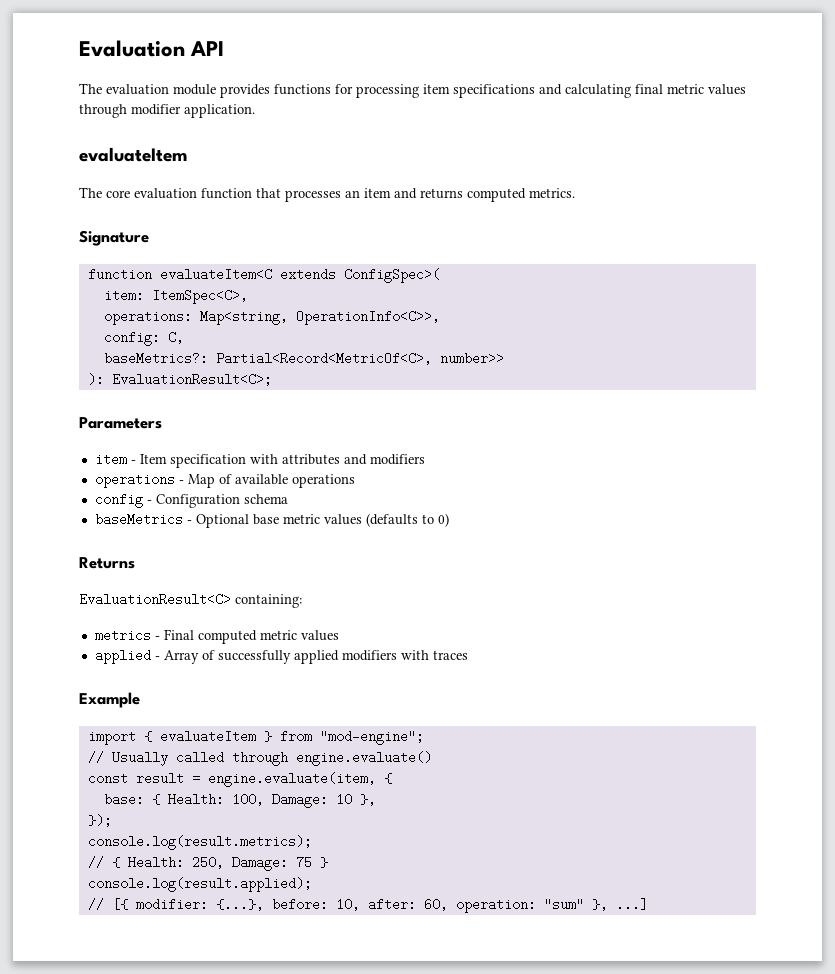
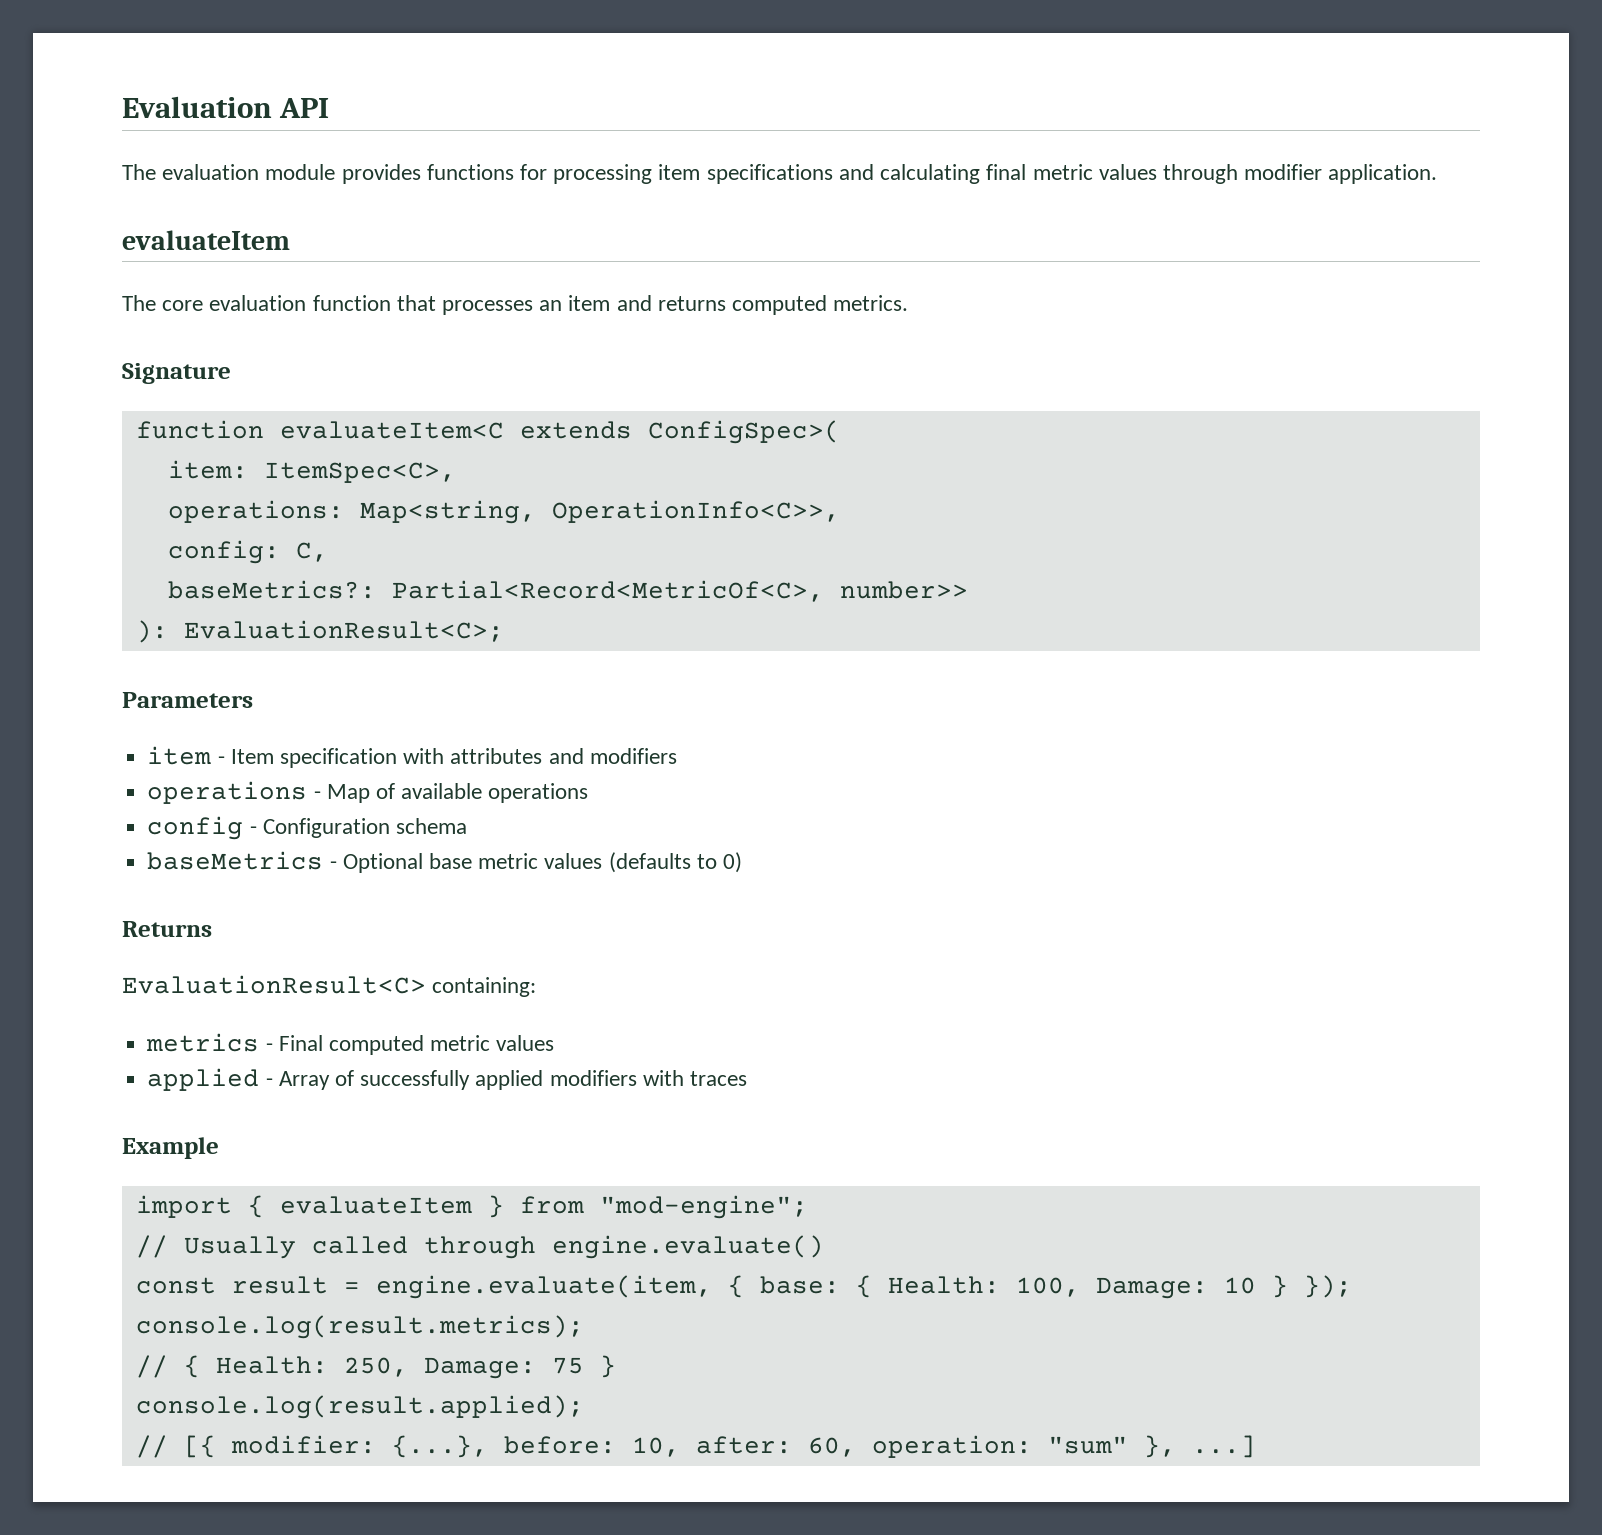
(392, 778) // -> (744, 1286) none
[359,793,376,806] }, // -> [1271,1275,1288,1298] }

